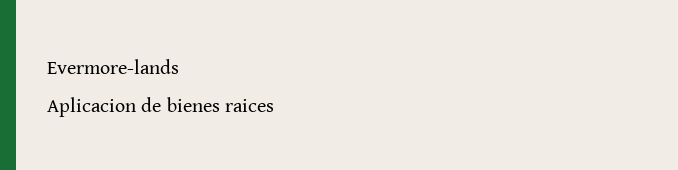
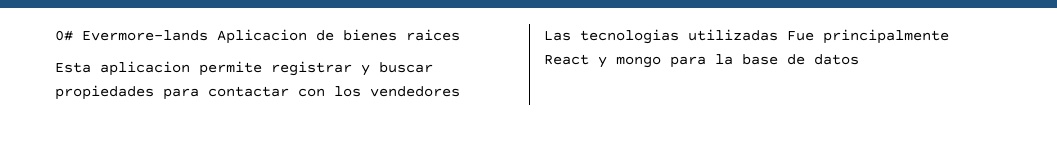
(47, 66) none -> [55,30,73,41] 0#
(179, 66) // -> (208, 35) none
(274, 105) none -> [55,61,433,76] [55,85,460,100] [544,29,949,44] [544,54,859,68] // Esta aplicacion permite registrar y buscar propiedades para contactar con los vendedores // Las tecnologias utilizadas Fue principalmente React y mongo para la base de datos

